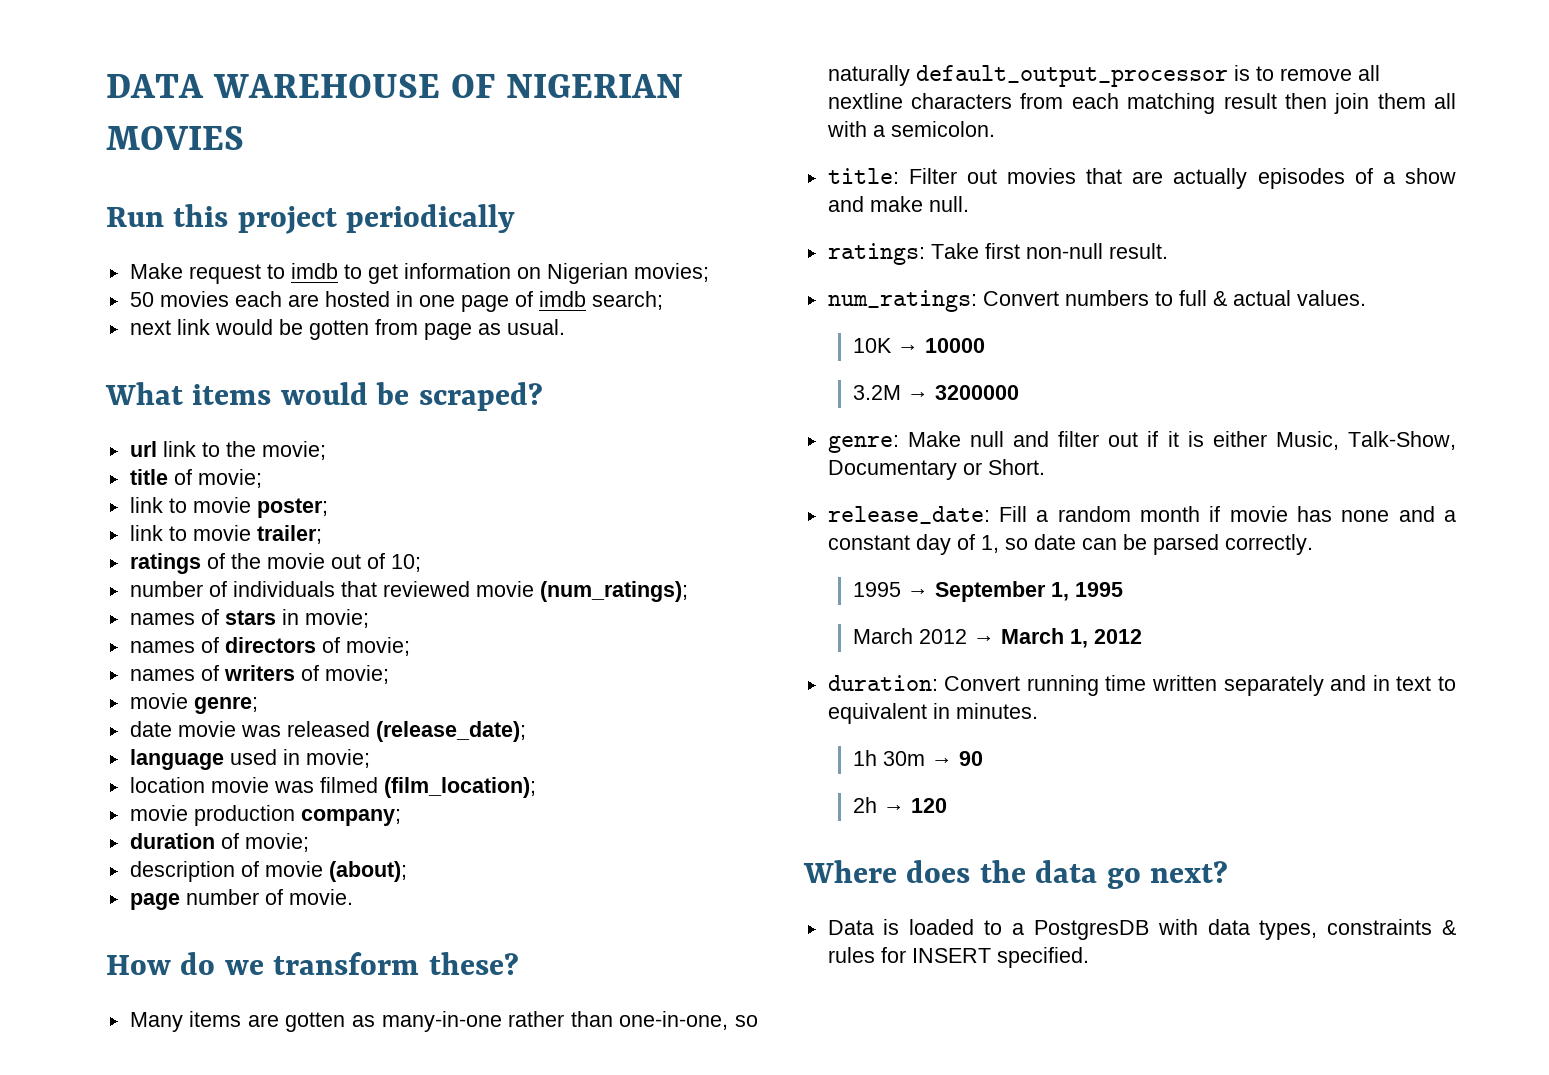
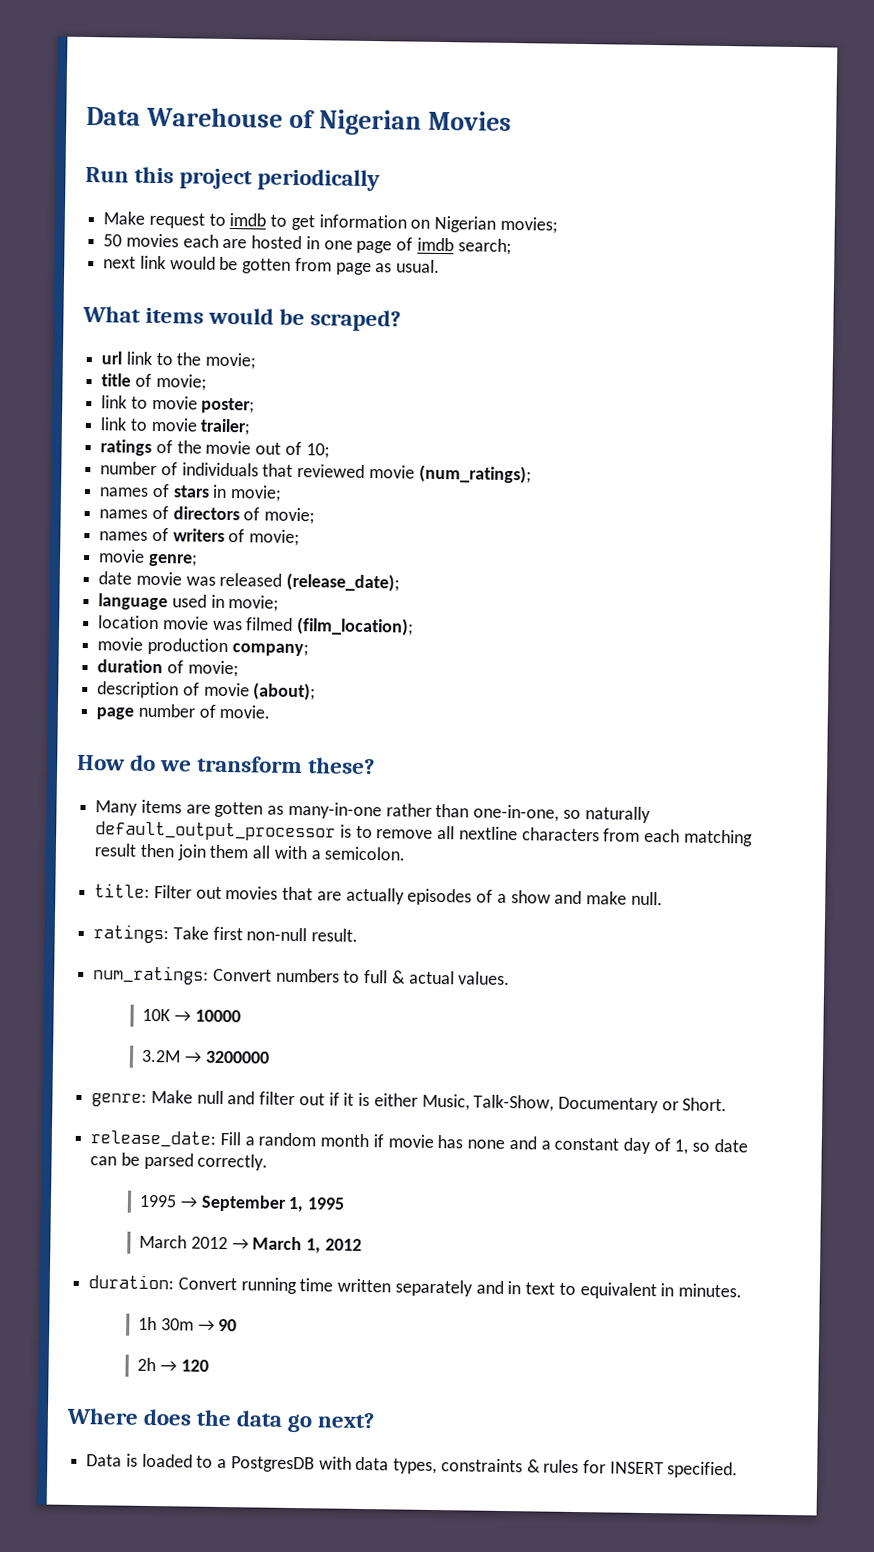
[106,74,683,98] [106,126,244,150] DATA WAREHOUSE OF NIGERIAN MOVIES -> [86,106,513,136] Data Warehouse of Nigerian Movies

